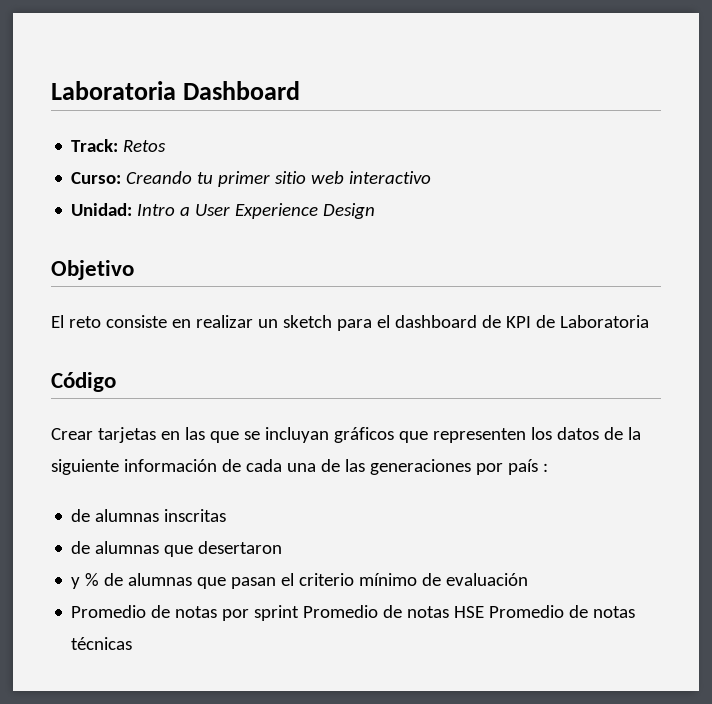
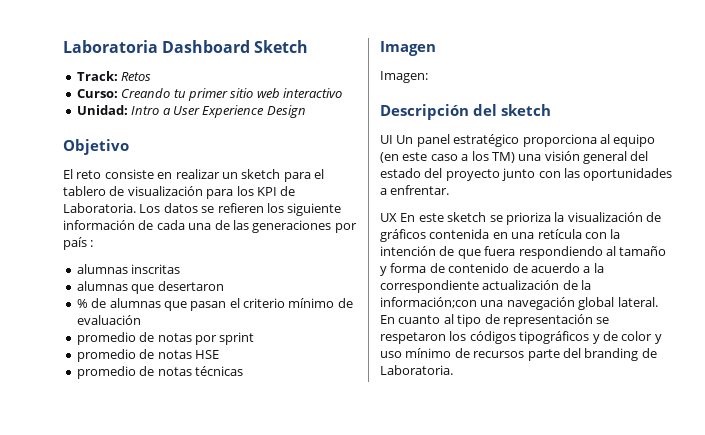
(301, 90) none -> [254,40,309,53] Sketch
[394,315,649,328] [51,372,116,392] [51,427,641,443] dashboard de KPI de Laboratoria // Código // Crear tarjetas en las que se incluyan gráficos que representen los datos de la -> [63,186,296,199] [63,203,284,213] tablero de visualización para los KPI de Laboratoria. Los datos se refieren los
[71,509,91,522] de -> (94, 243) none
[71,541,91,554] de -> (181, 269) none
[71,577,81,589] y -> (224, 286) none
[71,605,147,618] Promedio -> [76,332,136,345] promedio
[303,605,379,618] Promedio -> [76,349,136,362] // promedio
[489,605,565,618] Promedio -> [76,366,136,379] // promedio
(133, 643) none -> [380,41,436,56] [380,71,428,83] [380,104,551,120] [380,134,656,147] [380,151,649,164] [380,168,673,181] [380,185,450,195] [380,212,661,225] [380,229,621,242] [380,246,667,259] [380,263,604,276] [380,280,592,293] [380,297,658,310] [380,314,610,327] [380,331,662,344] [380,348,657,361] [380,365,453,375] // Imagen // Imagen: // Descripción del sketch // UI Un panel estratégico proporciona al equipo (en este caso a los TM) una visión general del estado del proyecto junto con las oportunidades a enfrentar. // UX En este sketch se prioriza la visualización de gráficos contenida en una retícula con la intención de que fuera respondiendo al tamaño y forma de contenido de acuerdo a la correspondiente actualización de la información;con una navegación global lateral. En cuanto al tipo de representación se respetaron los códigos tipográficos y de color y uso mínimo de recursos parte del branding de Laboratoria.

